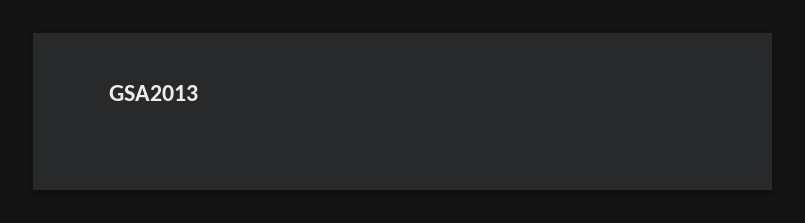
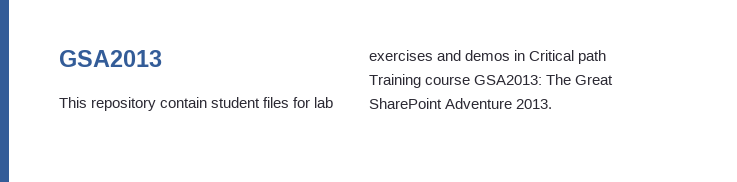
(198, 93) none -> [59,97,334,111] [369,50,607,64] [369,74,614,88] [369,98,553,109] // This repository contain student files for lab exercises and demos in Critical path Training course GSA2013: The Great SharePoint Adventure 2013.

